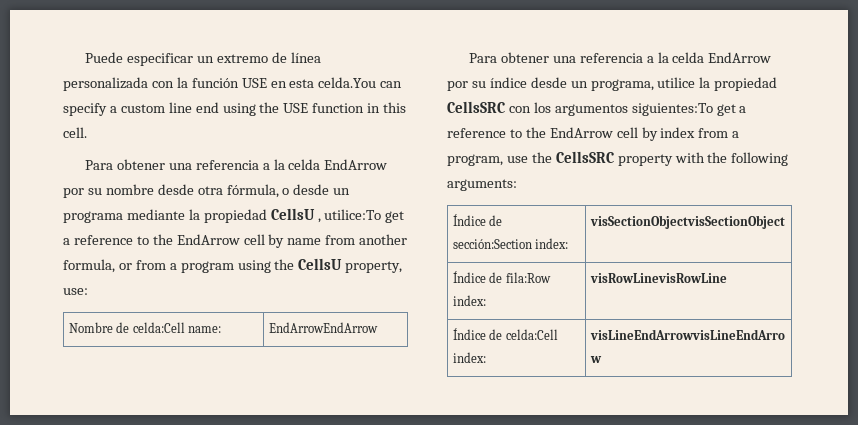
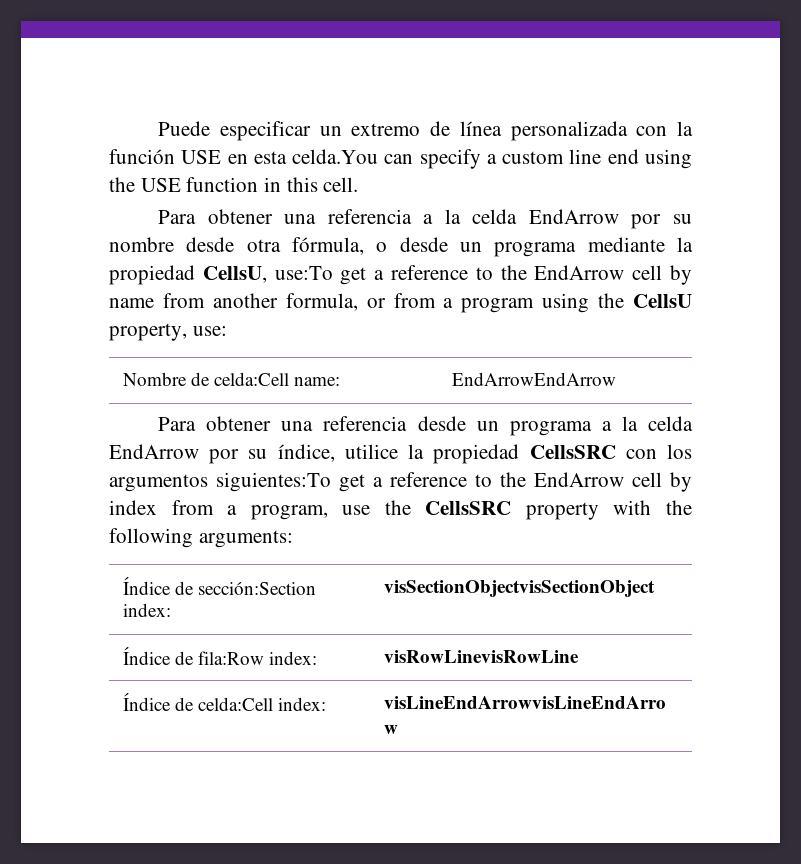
[270,208,382,223] CellsU , utilice:To -> [202,266,333,283] CellsU, use:To
[646,52,772,63] [447,77,654,91] a la celda EndArrow por su índice desde un programa, -> [417,416,693,436] [109,444,335,464] desde un programa a la celda EndArrow por su índice,

